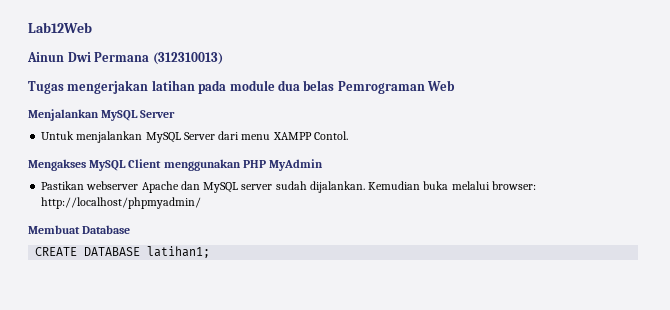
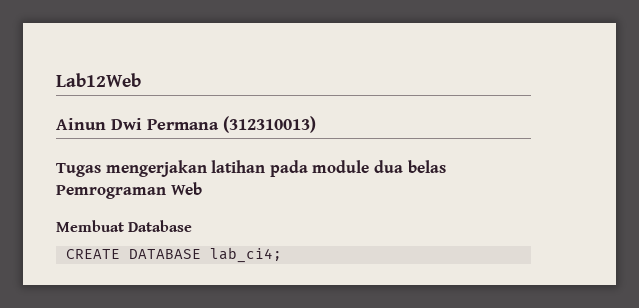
[28,109,176,121] [41,131,348,143] [28,159,324,171] [41,181,536,193] [41,197,202,209] // Menjalankan MySQL Server // Untuk menjalankan MySQL Server dari menu XAMPP Contol. // Mengakses MySQL Client menggunakan PHP MyAdmin // Pastikan webserver Apache dan MySQL server sudah dijalankan. Kemudian buka melalui browser: http://localhost/phpmyadmin/ -> (202, 188) none
[147,246,211,258] latihan1; -> [209,247,282,263] lab_ci4;

